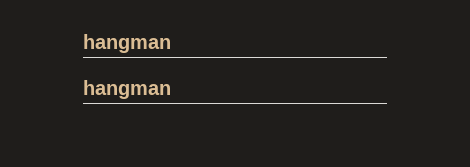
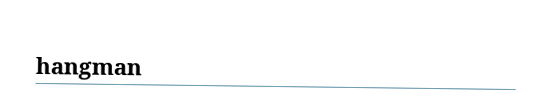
[83,34,171,53] [83,80,171,99] hangman // hangman -> [35,56,142,81] hangman

